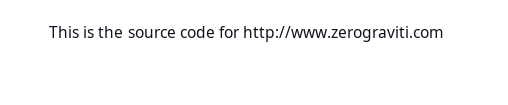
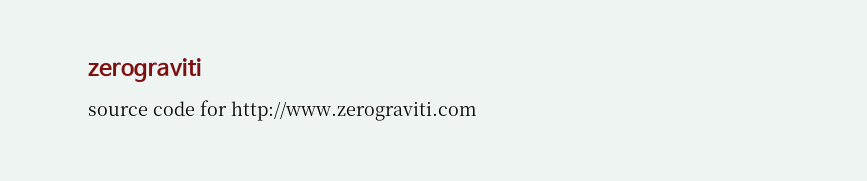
[49,26,124,38] This is the -> [88,58,202,82] zerograviti //

